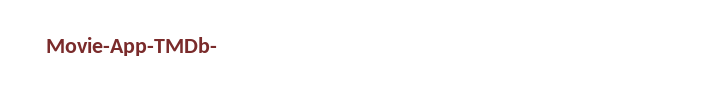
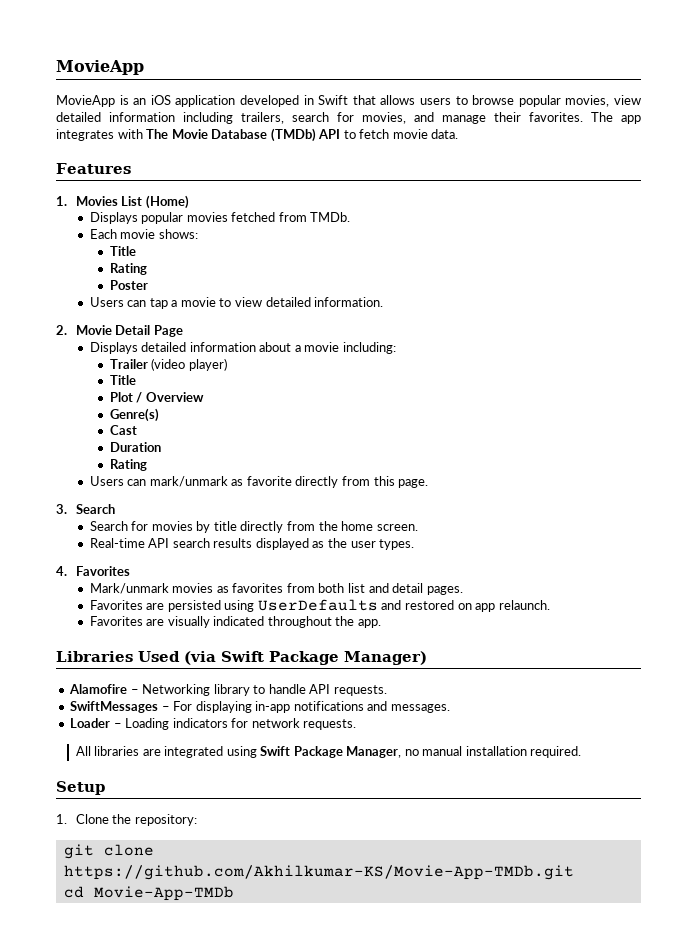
[46,37,217,56] Movie-App-TMDb- -> [56,60,144,75] [56,95,642,107] [56,112,641,124] [56,128,459,142] [56,163,131,174] [56,195,189,209] [89,212,351,224] [89,229,198,239] [109,246,136,256] [109,263,147,275] [109,280,148,290] [89,297,384,309] [56,325,183,337] [89,342,396,354] [109,358,227,371] [109,375,136,385] [109,392,204,403] [109,408,159,422] [109,425,137,435] [109,442,161,452] [109,459,147,471] [89,476,429,488] [56,504,115,514] [89,521,418,533] [89,538,415,550] [56,566,130,576] [89,583,463,595] [89,599,550,612] [89,616,381,628] [56,651,427,665] [69,684,387,696] [70,701,450,713] [70,718,357,730] [75,746,582,758] [56,781,105,795] [56,814,197,826] [63,844,154,859] [63,865,574,880] [63,886,234,901] MovieApp // MovieApp is an iOS application developed in Swift that allows users to browse popular movies, view detailed information including trailers, search for movies, and manage their favorites. The app integrates with The Movie Database (TMDb) API to fetch movie data. // Features // 1. Movies List (Home) // Displays popular movies fetched from TMDb. // Each movie shows: // Title // Rating // Poster // Users can tap a movie to view detailed information. // 2. Movie Detail Page // Displays detailed information about a movie including: // Trailer (video player) // Title // Plot / Overview // Genre(s) // Cast // Duration // Rating // Users can mark/unmark as favorite directly from this page. // 3. Search // Search for movies by title directly from the home screen. // Real-time API search results displayed as the user types. // 4. Favorites // Mark/unmark movies as favorites from both list and detail pages. // Favorites are persisted using UserDefaults and restored on app relaunch. // Favorites are visually indicated throughout the app. // Libraries Used (via Swift Package Manager) // Alamofire – Networking library to handle API requests. // SwiftMessages – For displaying in-app notifications and messages. // Loader – Loading indicators for network requests. // All libraries are integrated using Swift Package Manager, no manual installation required. // Setup // 1. Clone the repository: // git clone https://github.com/Akhilkumar-KS/Movie-App-TMDb.git // cd Movie-App-TMDb

